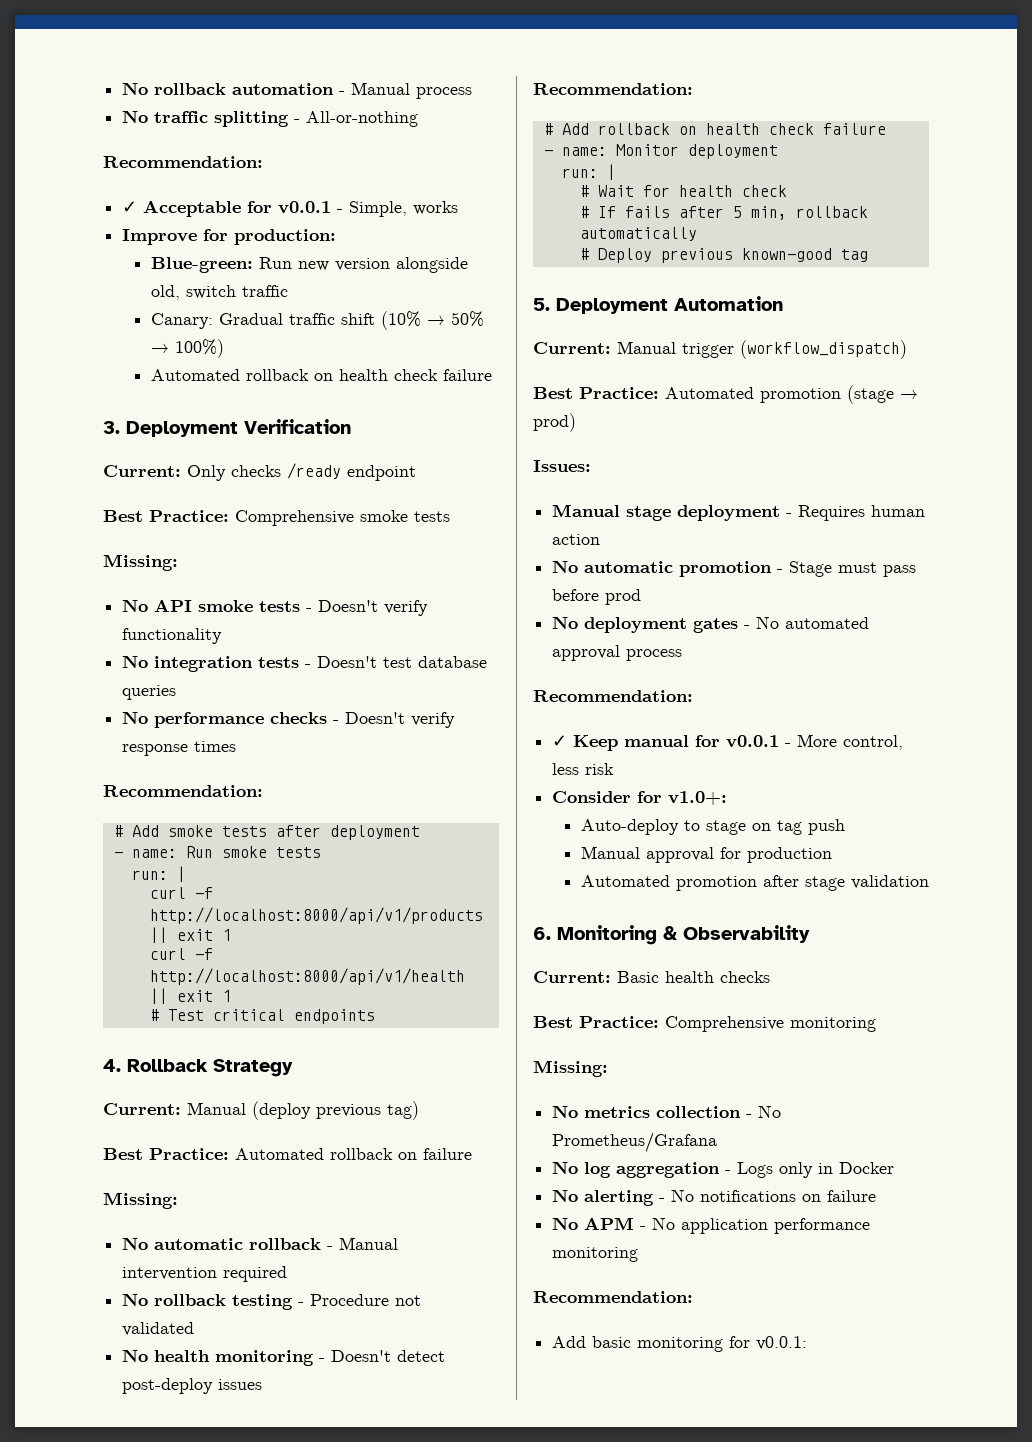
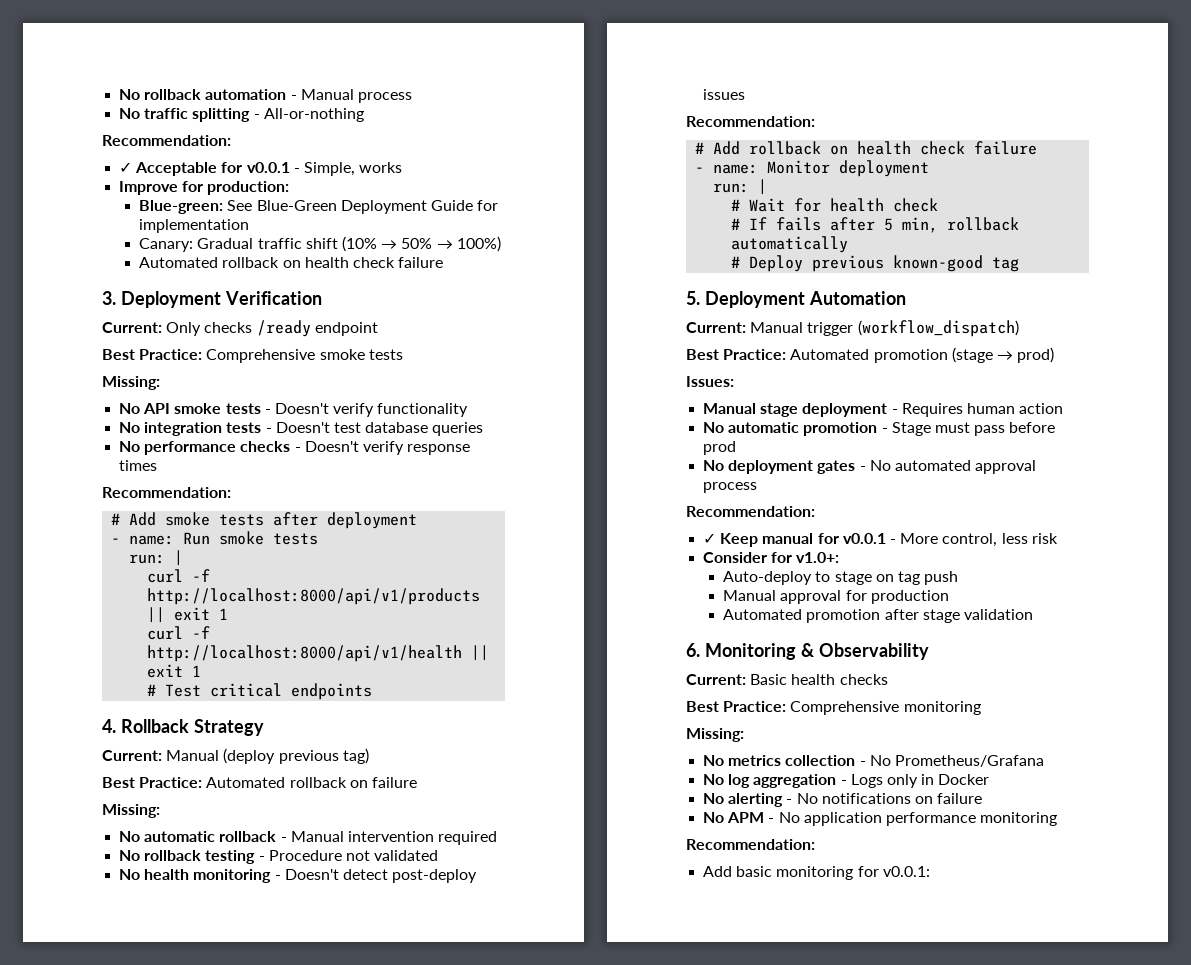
[258,257,468,273] [150,285,288,300] Run new version alongside old, switch traffic -> [227,200,499,214] [139,219,250,233] See Blue-Green Deployment Guide for implementation

